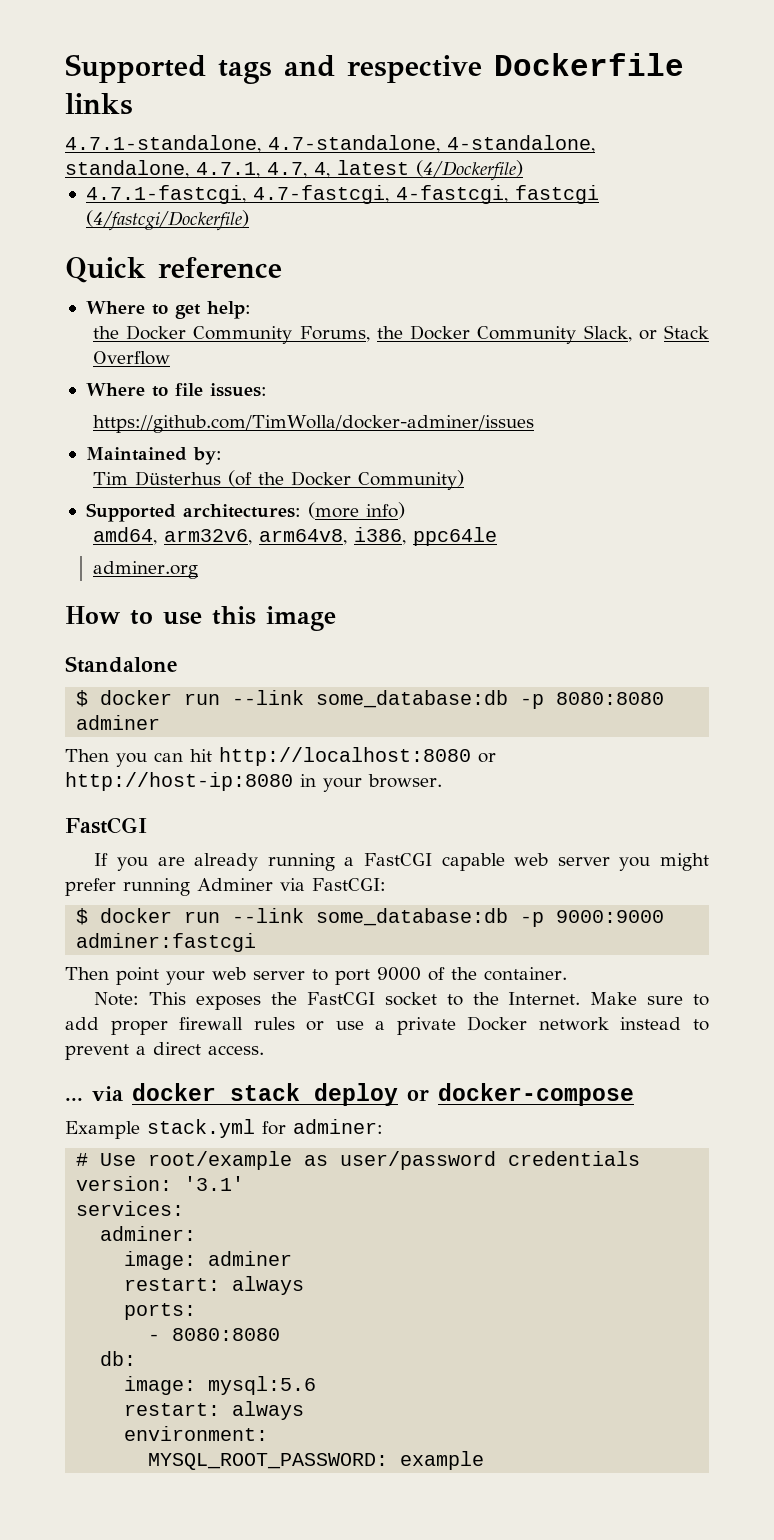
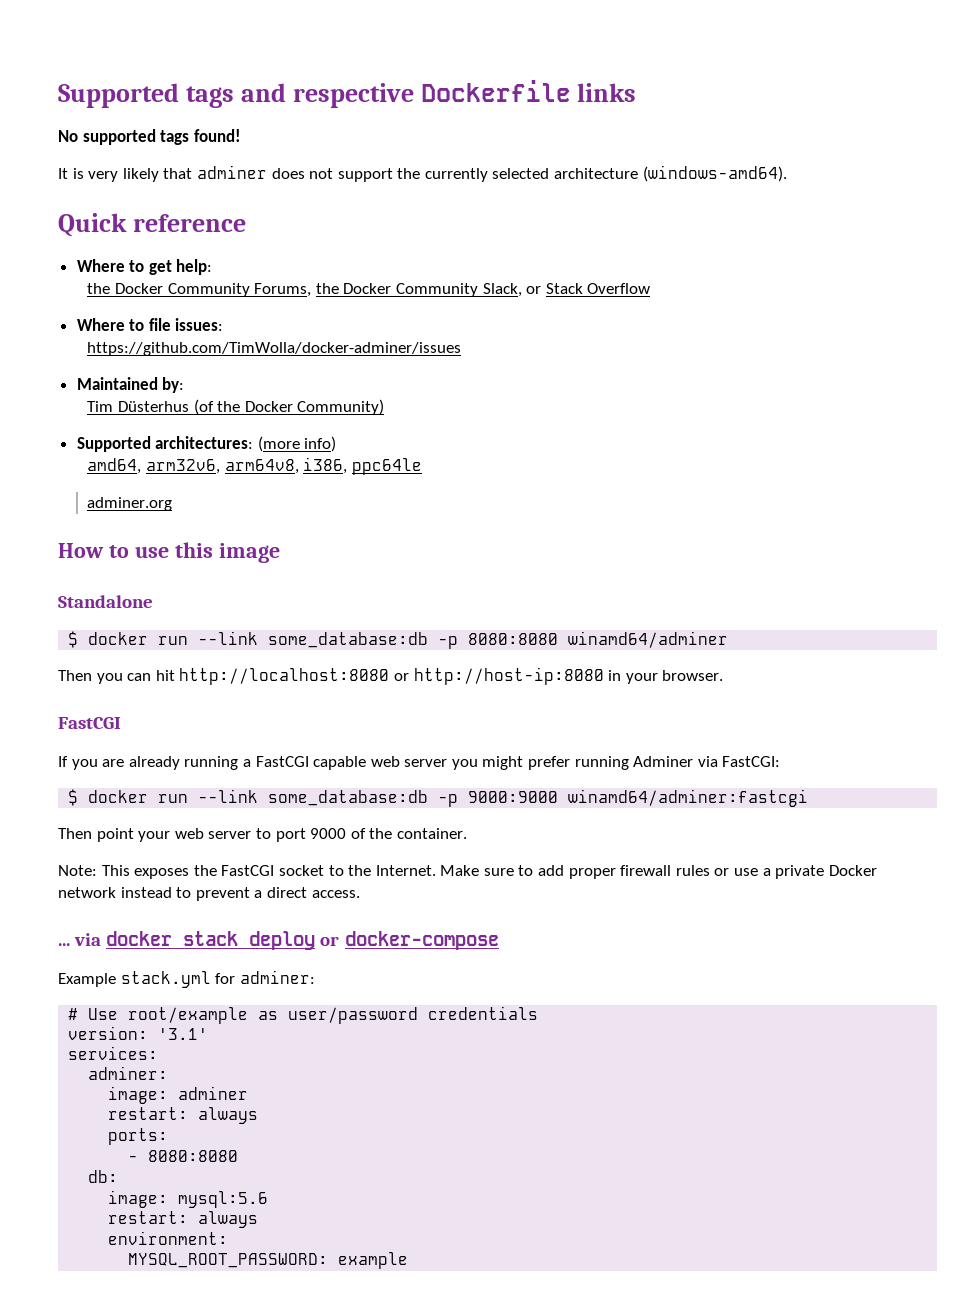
[65,135,595,153] [65,160,523,181] [85,185,599,204] [85,210,249,231] 4.7.1-standalone, 4.7-standalone, 4-standalone, standalone, 4.7.1, 4.7, 4, latest (4/Dockerfile) // 4.7.1-fastcgi, 4.7-fastcgi, 4-fastcgi, fastcgi (4/fastcgi/Dockerfile) -> [58,129,241,145] [58,165,787,182] No supported tags found! // It is very likely that adminer does not support the currently selected architecture (windows-amd64).
[76,715,161,730] adminer -> [568,631,729,648] winamd64/adminer
[76,933,257,952] adminer:fastcgi -> [568,789,809,807] winamd64/adminer:fastcgi

